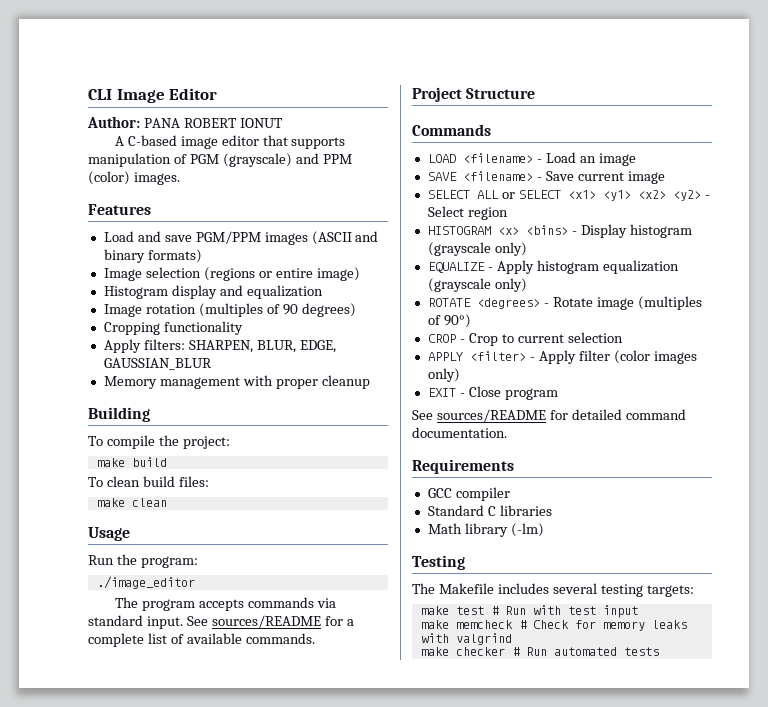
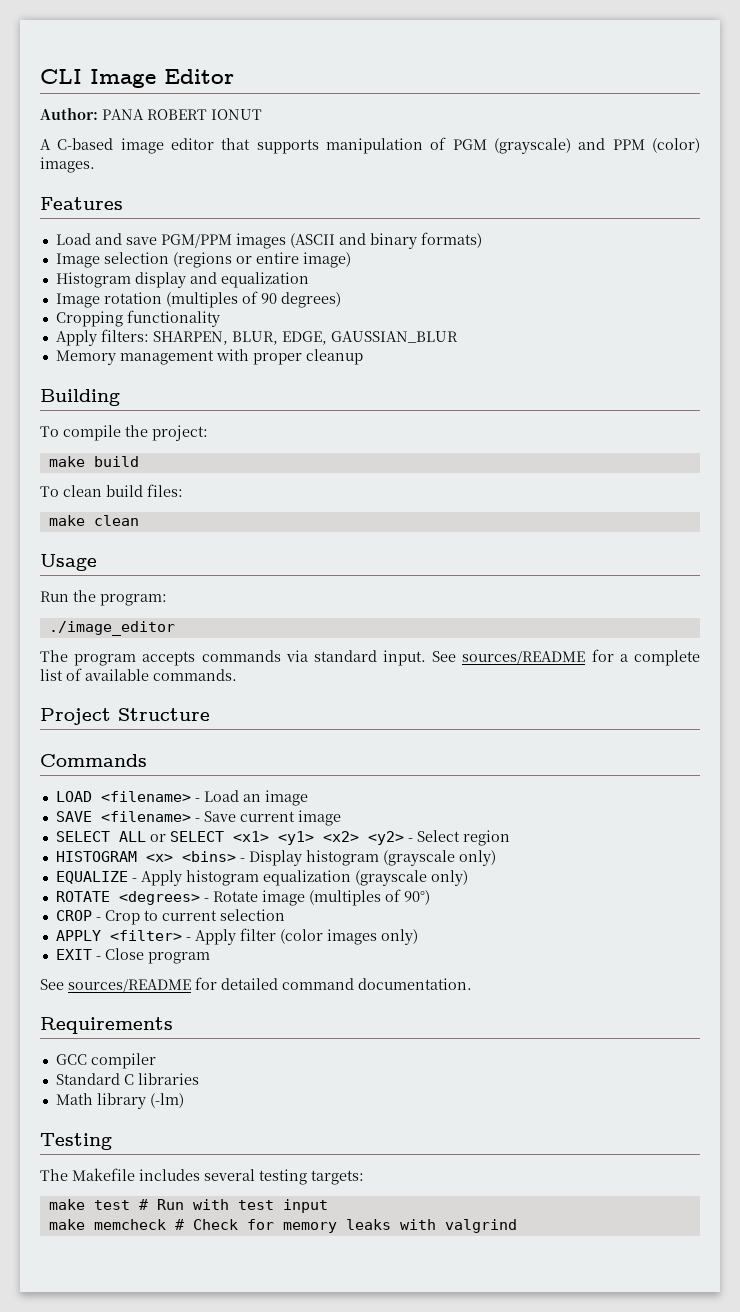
[420,647,659,656] // make checker # Run automated tests -> (517, 1226) none

